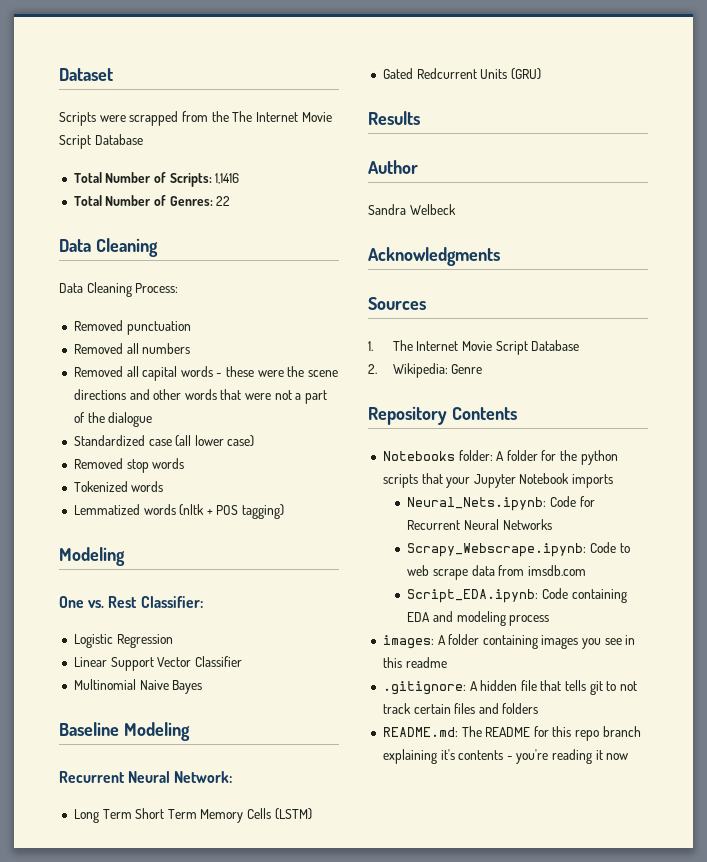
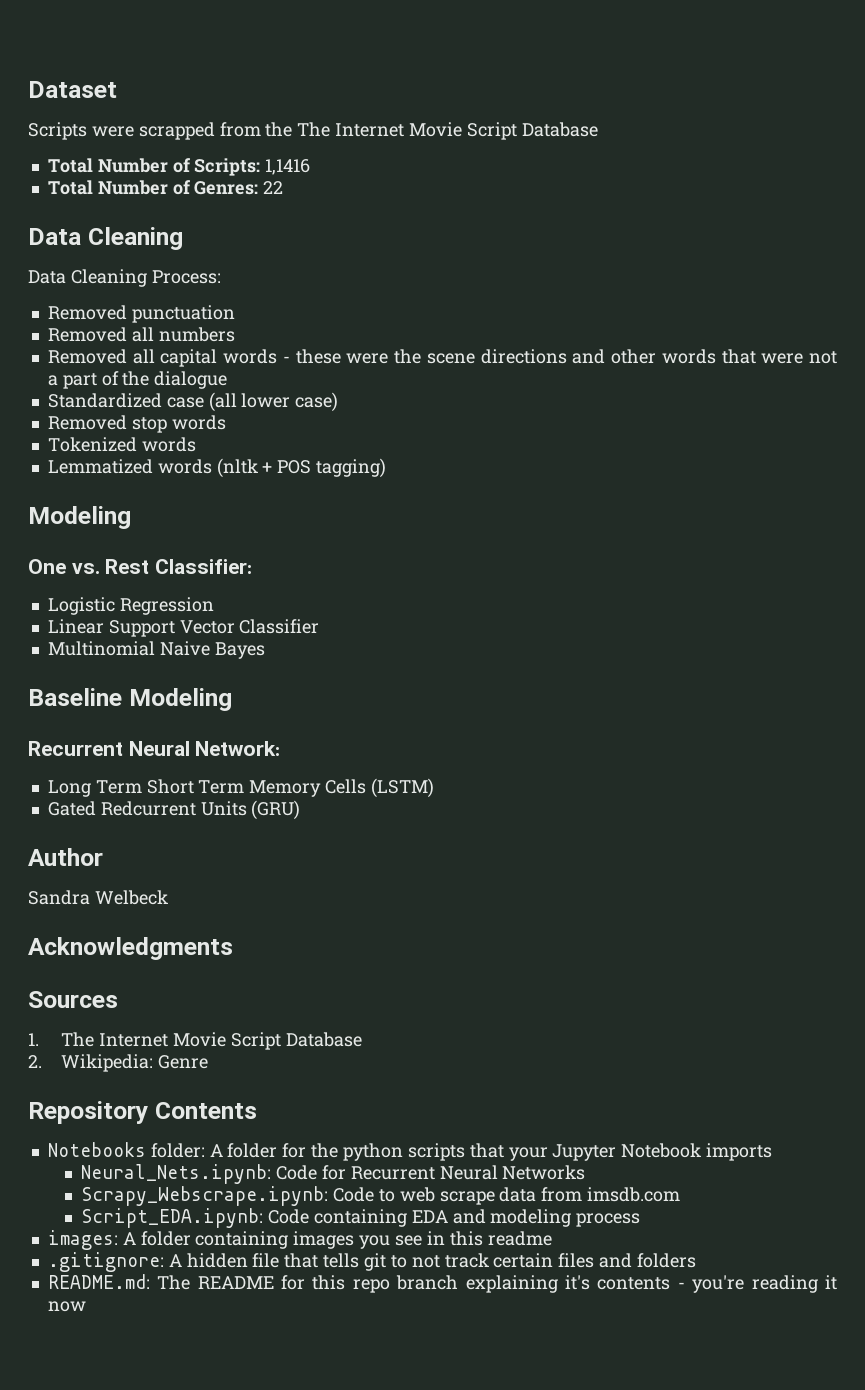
[368,111,420,125] // Results -> (301, 810) none

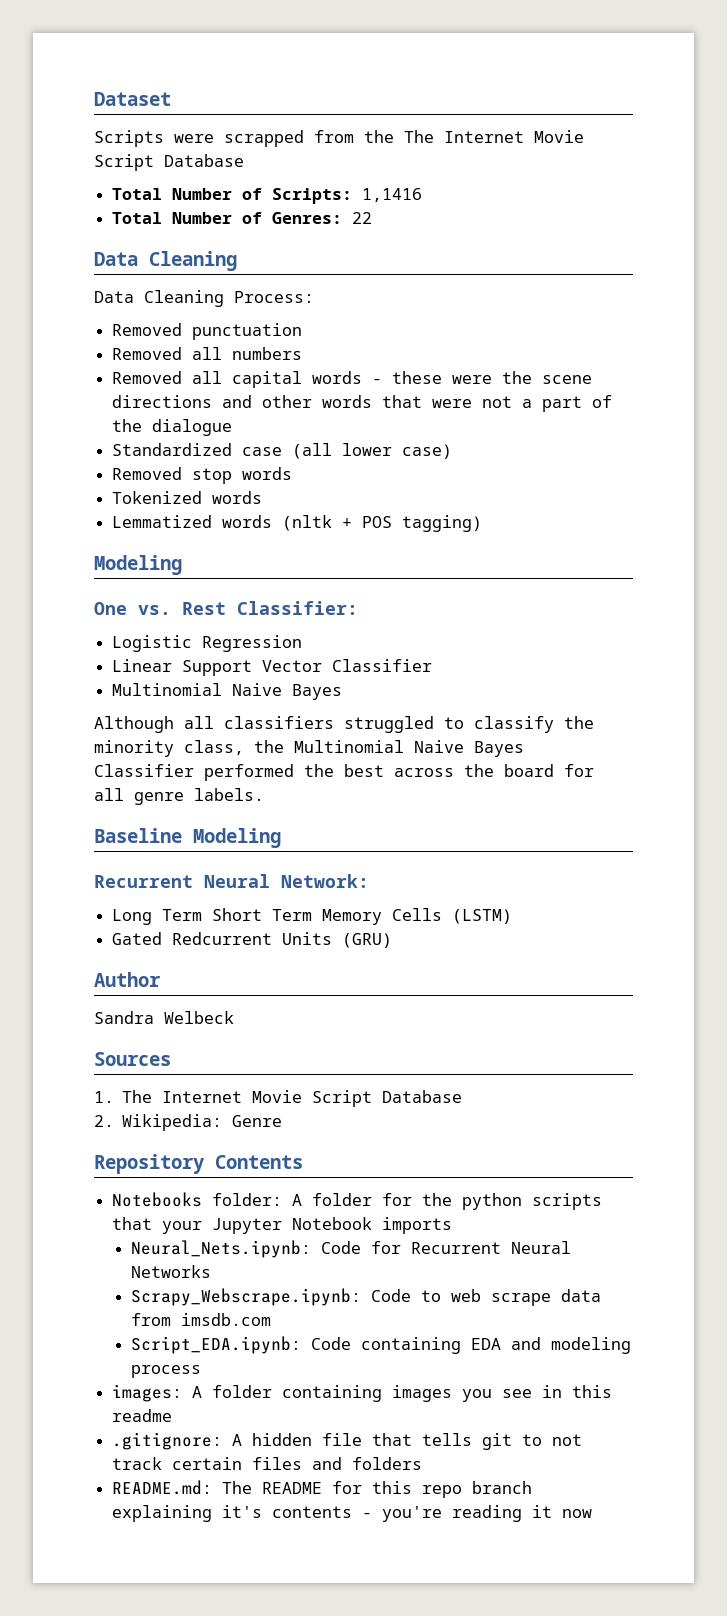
(265, 650) none -> [94,716,594,733] [94,740,524,757] [94,764,594,781] [94,788,264,805] // Although all classifiers struggled to classify the minority class, the Multinomial Naive Bayes Classifier performed the best across the board for all genre labels.
[28,937,233,960] // Acknowledgments -> (234, 1017) none

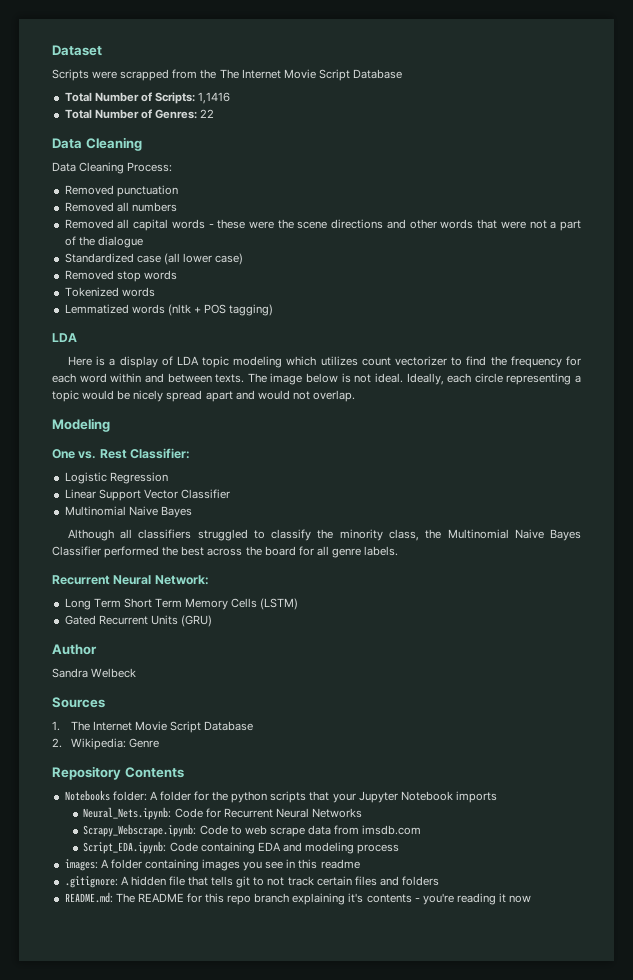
(483, 523) none -> [52,333,77,342] [67,356,581,368] [52,373,581,385] [52,390,355,402] // LDA // Here is a display of LDA topic modeling which utilizes count vectorizer to find the frequency for each word within and between texts. The image below is not ideal. Ideally, each circle representing a topic would be nicely spread apart and would not overlap.
[94,828,281,848] // Baseline Modeling -> (399, 551) none
[172,932,273,945] Redcurrent -> [98,615,148,625] Recurrent

